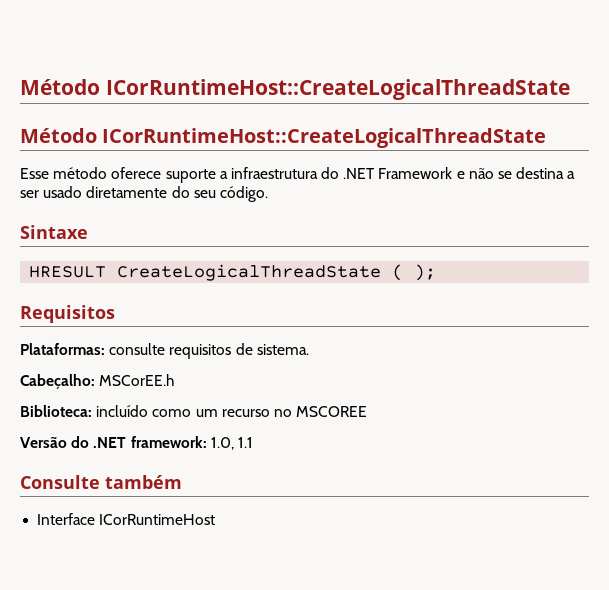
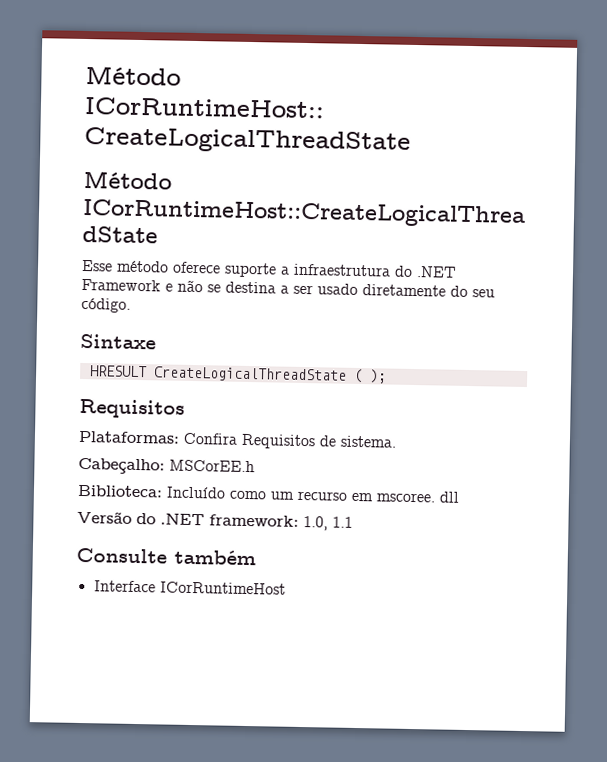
[109,343,232,359] consulte requisitos -> [183,432,316,450] Confira Requisitos
[96,405,149,417] incluído -> [166,486,226,499] Incluído
[273,406,368,417] no MSCOREE -> [351,491,460,503] em mscoree. dll

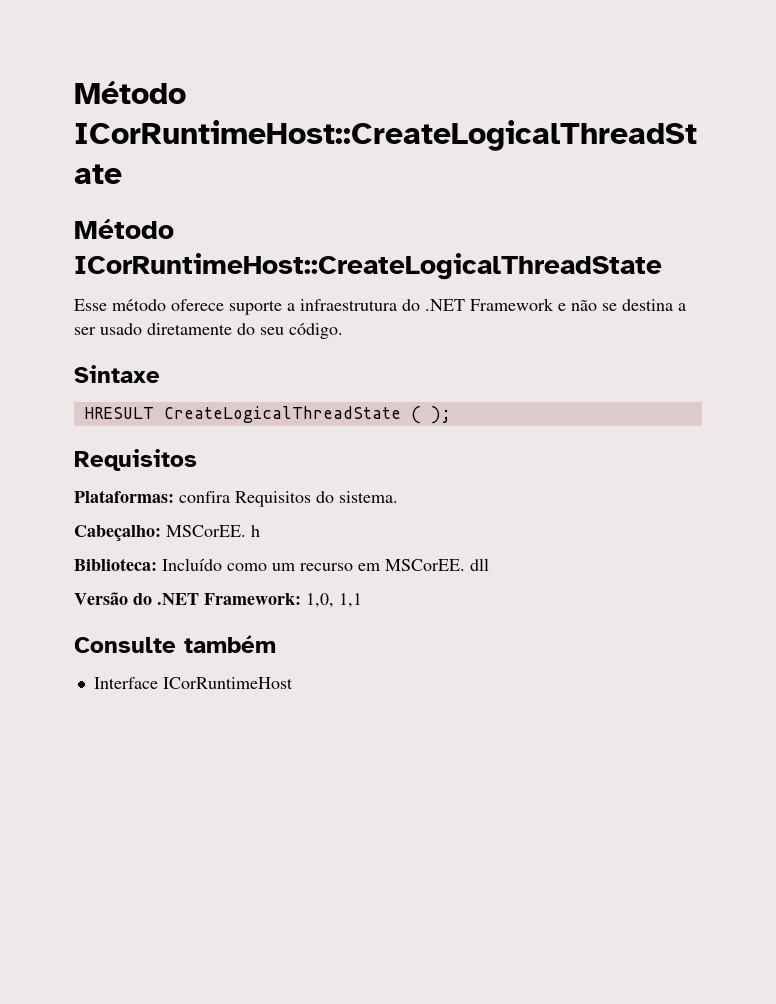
[183,432,337,450] Confira Requisitos de -> [179,491,334,507] confira Requisitos do
[169,459,255,473] MSCorEE.h -> [166,525,260,537] MSCorEE. h
[376,492,435,503] mscoree. -> [385,559,465,571] MSCorEE.
[209,514,353,531] framework: 1.0, 1.1 -> [204,593,362,608] Framework: 1,0, 1,1

